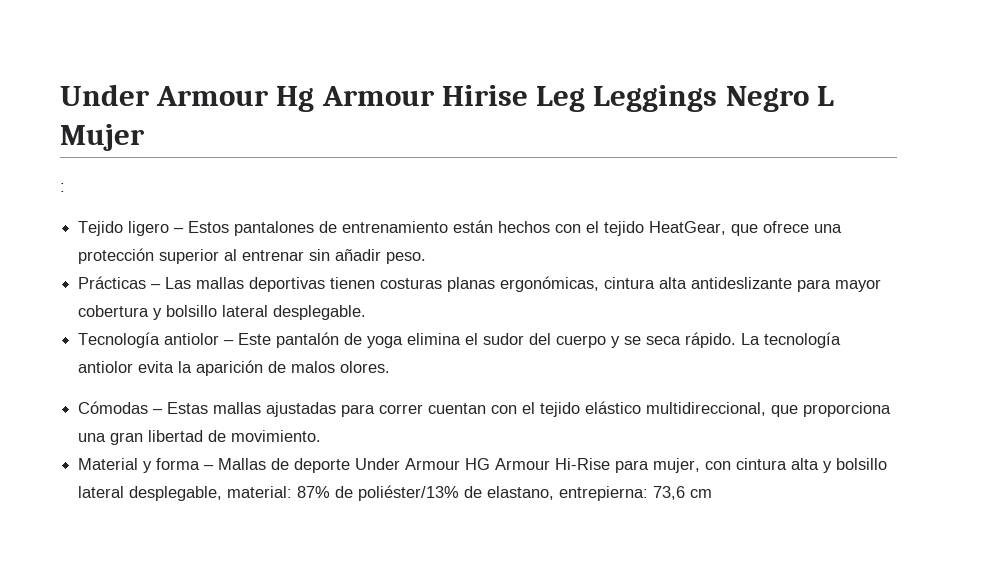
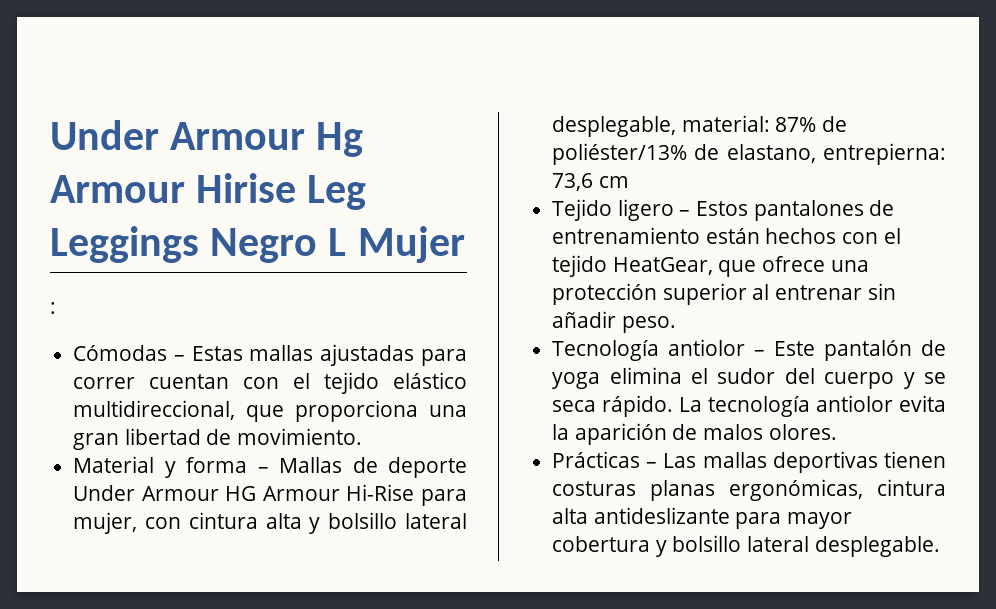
[78,220,843,236] [78,248,427,264] [78,276,882,292] [78,305,367,320] [78,332,842,348] [78,360,391,376] // Tejido ligero – Estos pantalones de entrenamiento están hechos con el tejido HeatGear, que ofrece una protección superior al entrenar sin añadir peso. // Prácticas – Las mallas deportivas tienen costuras planas ergonómicas, cintura alta antideslizante para mayor cobertura y bolsillo lateral desplegable. // Tecnología antiolor – Este pantalón de yoga elimina el sudor del cuerpo y se seca rápido. La tecnología antiolor evita la aparición de malos olores. -> (56, 308) none
(713, 493) none -> [552,199,895,221] [552,227,901,244] [552,255,869,277] [552,283,896,305] [552,311,676,333] [552,339,946,361] [552,367,946,389] [552,395,946,417] [552,423,837,445] [552,451,946,473] [552,479,946,501] [552,507,853,529] [552,535,940,557] // Tejido ligero – Estos pantalones de entrenamiento están hechos con el tejido HeatGear, que ofrece una protección superior al entrenar sin añadir peso. // Tecnología antiolor – Este pantalón de yoga elimina el sudor del cuerpo y se seca rápido. La tecnología antiolor evita la aparición de malos olores. // Prácticas – Las mallas deportivas tienen costuras planas ergonómicas, cintura alta antideslizante para mayor cobertura y bolsillo lateral desplegable.

